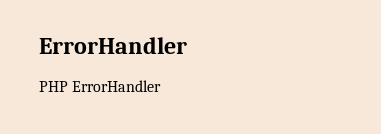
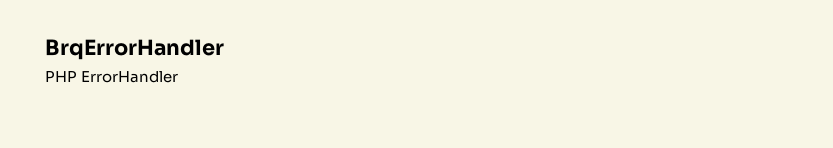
[39,37,187,54] ErrorHandler -> [45,39,224,60] BrqErrorHandler

